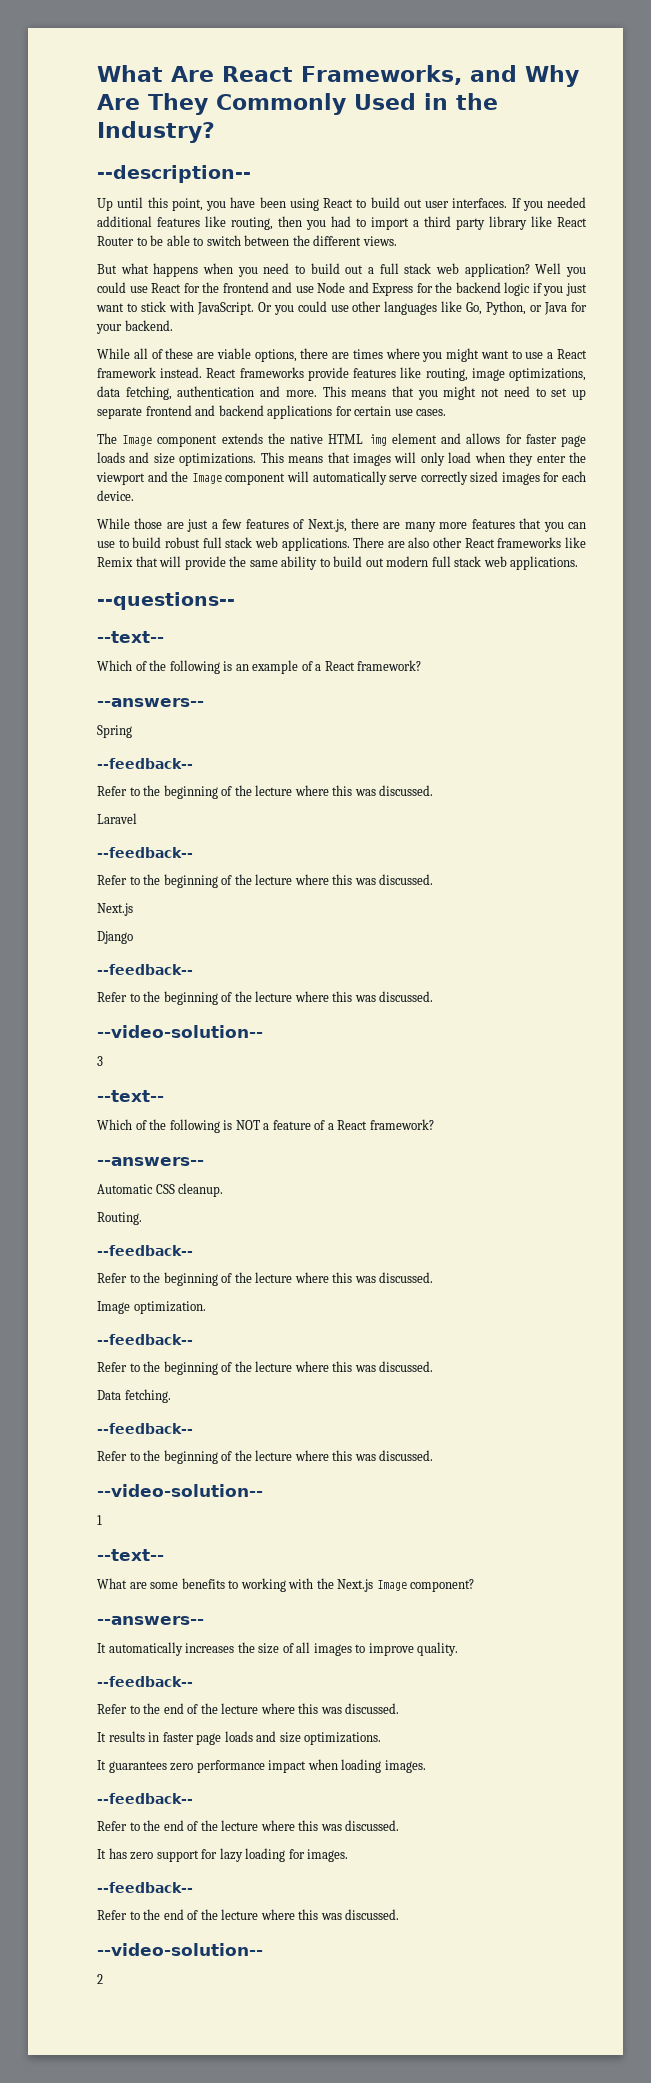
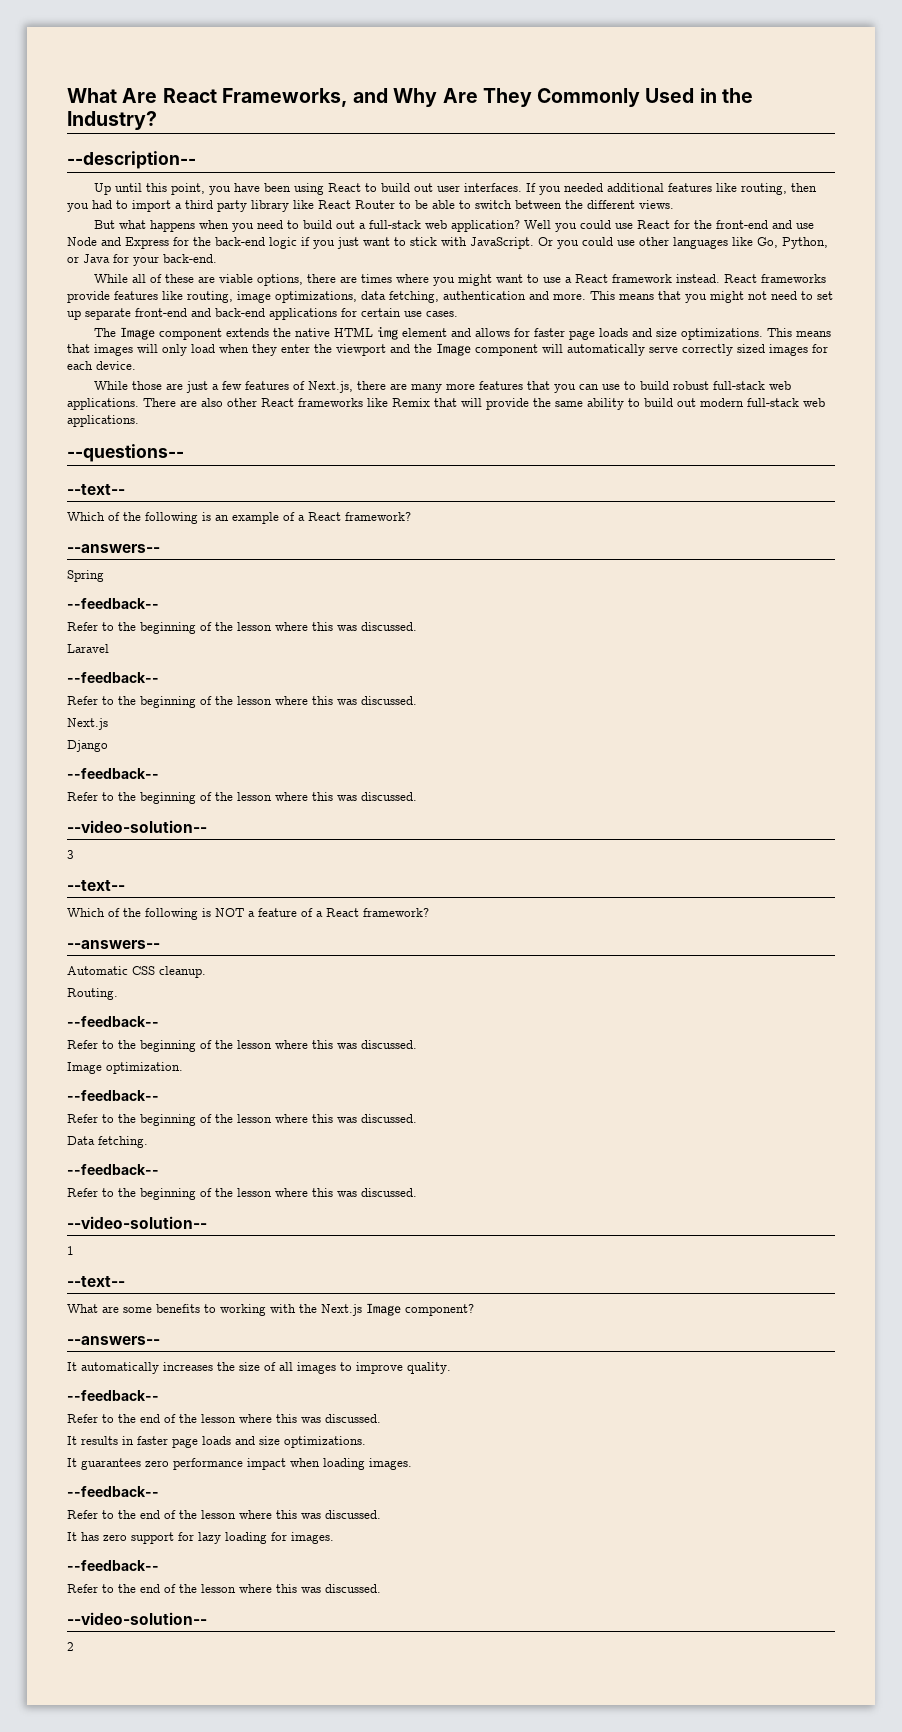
[379,263,432,274] full stack -> [369,220,422,229] full-stack
[222,282,269,293] frontend -> [716,220,769,229] front-end
[455,282,501,293] backend -> [215,237,265,246] back-end
[124,320,173,331] backend. -> [163,254,217,263] back-end.
[145,405,264,416] frontend and backend -> [135,308,265,317] front-end and back-end
[202,537,253,548] full stack -> [713,381,766,390] full-stack
[431,556,482,567] full stack -> [747,398,799,407] full-stack
[255,785,293,796] lecture -> [237,622,272,631] lesson
[255,874,293,885] lecture -> [237,696,272,705] lesson
[255,991,293,1002] lecture -> [237,792,272,801] lesson
[255,1272,293,1283] lecture -> [237,1040,272,1049] lesson
[255,1361,293,1372] lecture -> [237,1114,272,1123] lesson
[255,1450,293,1461] lecture -> [237,1188,272,1197] lesson
[221,1703,259,1714] lecture -> [201,1414,236,1423] lesson
[221,1820,259,1831] lecture -> [201,1510,236,1519] lesson
[221,1909,259,1920] lecture -> [201,1584,236,1593] lesson

